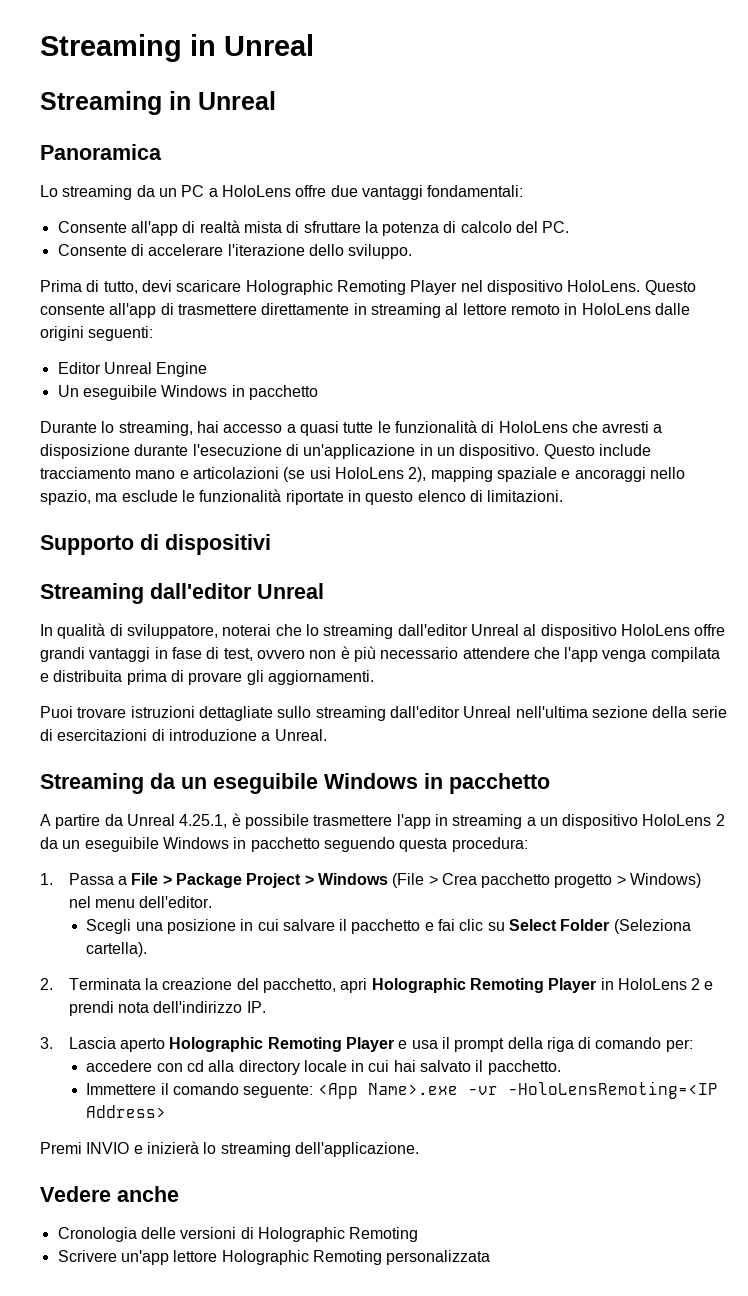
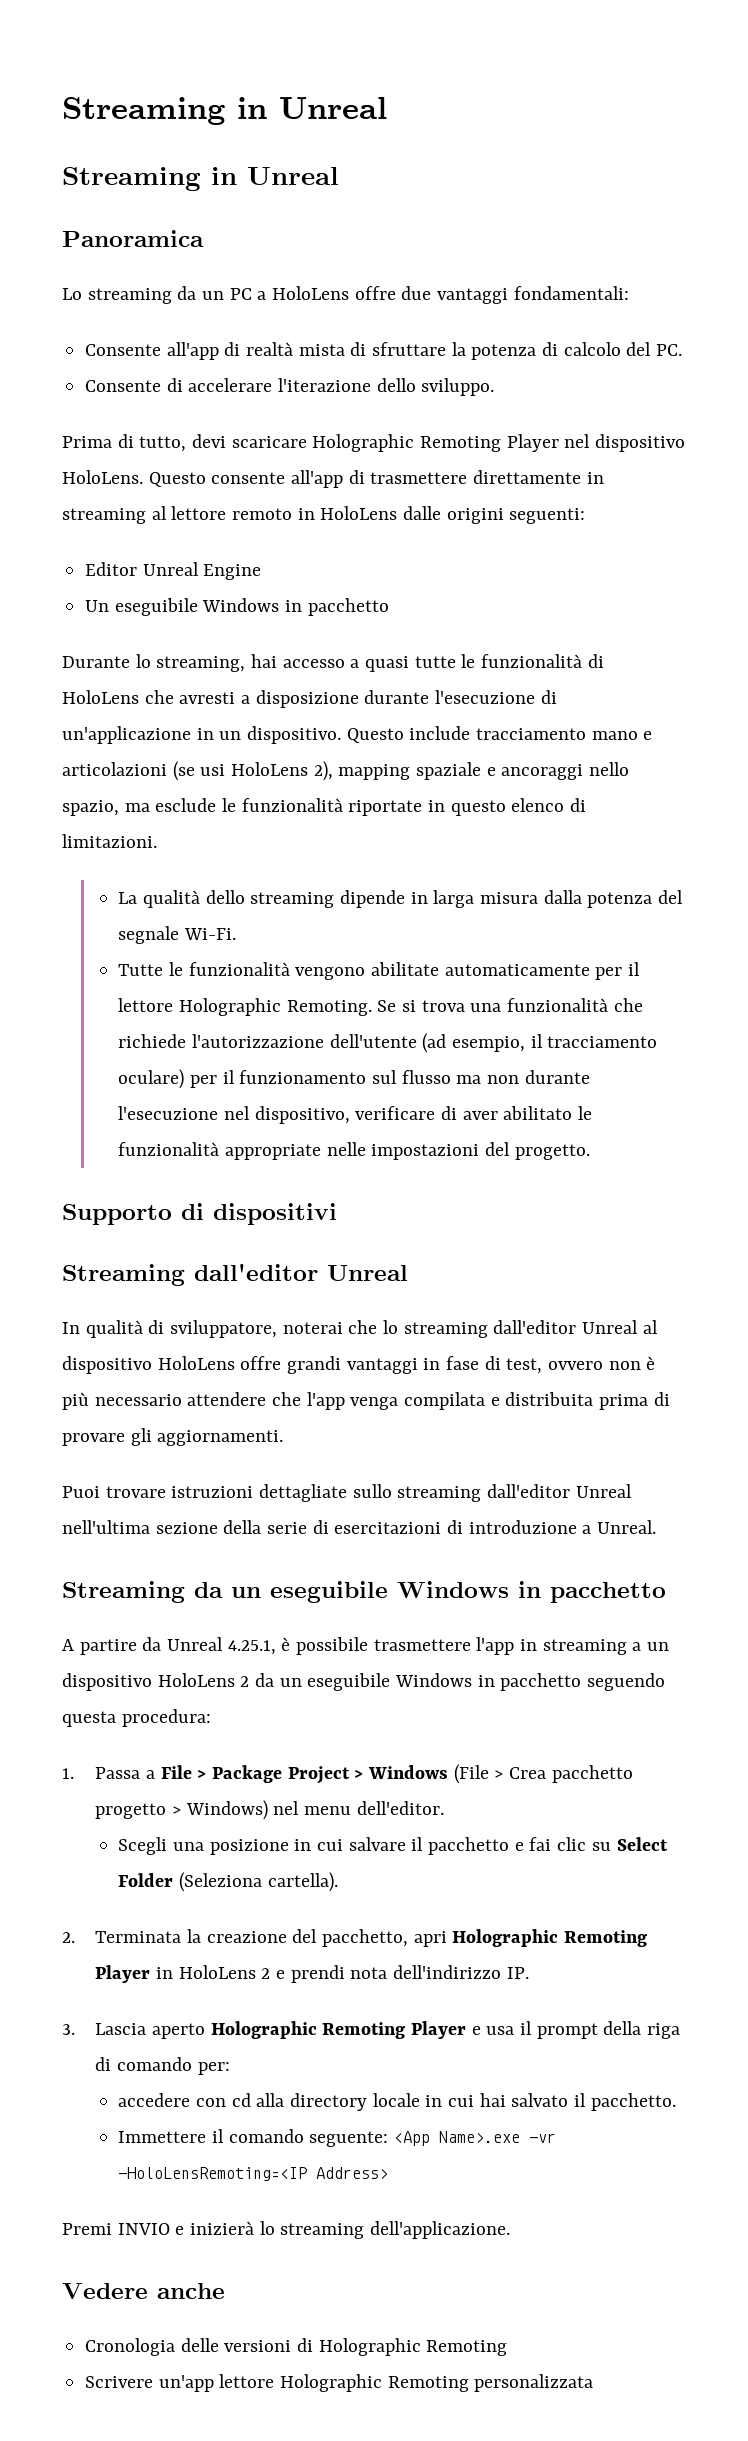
(564, 496) none -> [118,890,684,908] [118,926,237,944] [118,962,641,980] [118,998,643,1016] [118,1033,658,1053] [118,1069,590,1089] [118,1106,593,1124] [118,1142,590,1160] // La qualità dello streaming dipende in larga misura dalla potenza del segnale Wi-Fi. // Tutte le funzionalità vengono abilitate automaticamente per il lettore Holographic Remoting. Se si trova una funzionalità che richiede l'autorizzazione dell'utente (ad esempio, il tracciamento oculare) per il funzionamento sul flusso ma non durante l'esecuzione nel dispositivo, verificare di aver abilitato le funzionalità appropriate nelle impostazioni del progetto.

